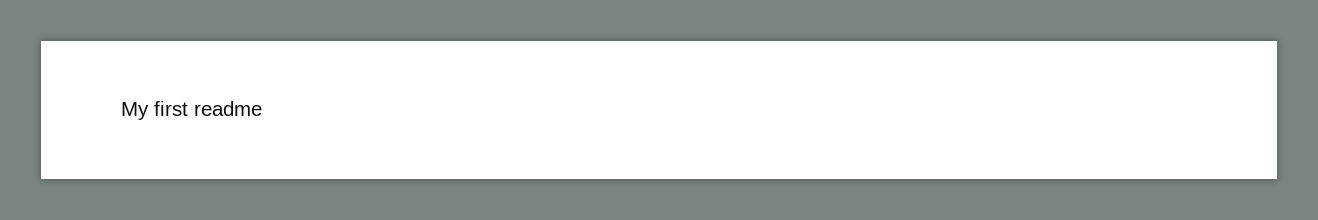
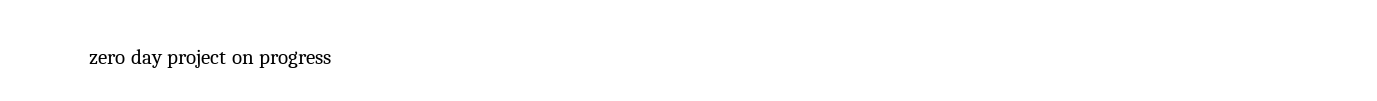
[121,101,262,120] My first readme -> [89,49,332,68] zero day project on progress

